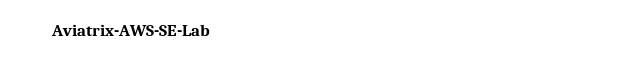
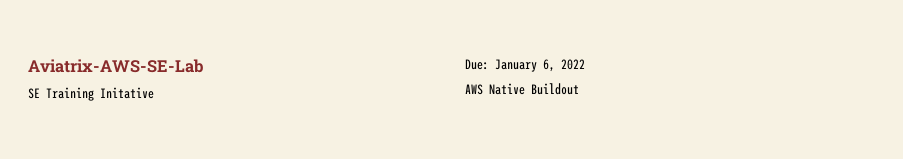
(210, 30) none -> [28,87,154,101] [465,59,585,72] [465,83,579,95] // SE Training Initative // Due: January 6, 2022 // AWS Native Buildout

